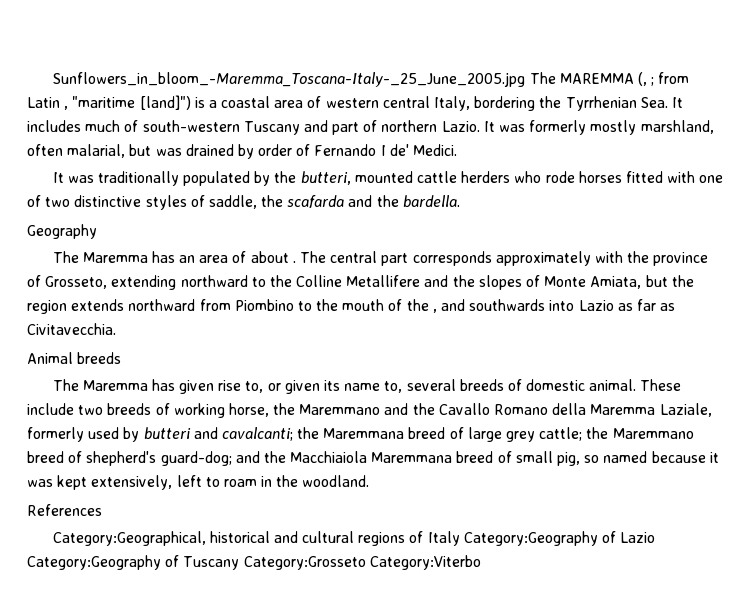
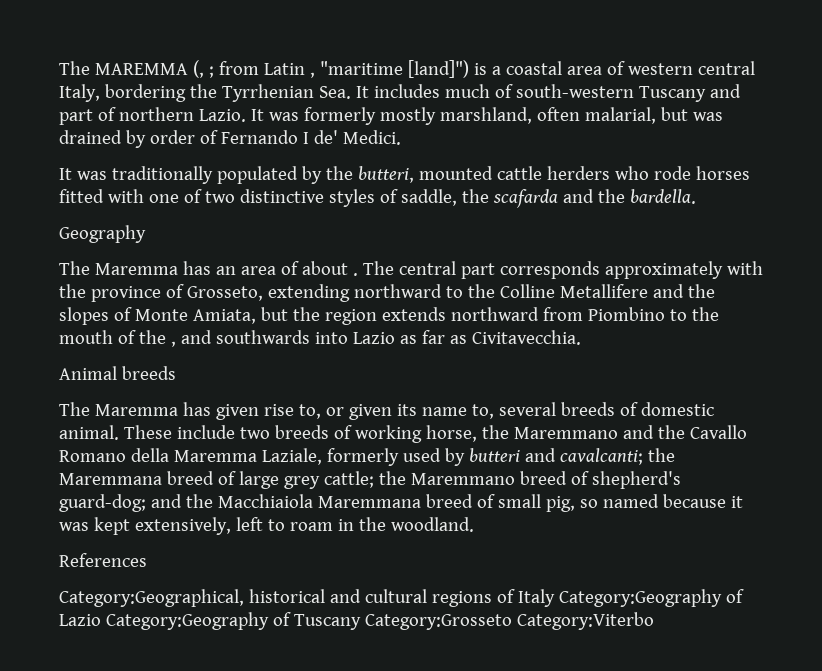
[52,72,526,87] Sunflowers_in_bloom_-Maremma_Toscana-Italy-_25_June_2005.jpg -> (59, 68) none

